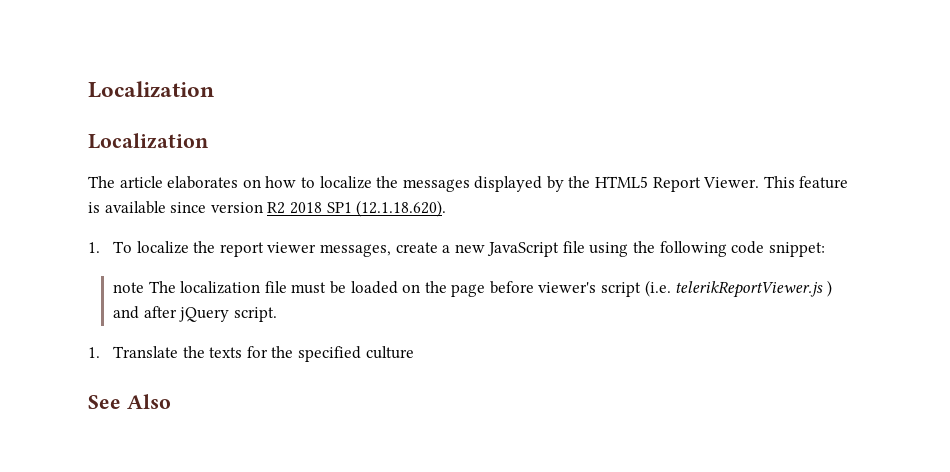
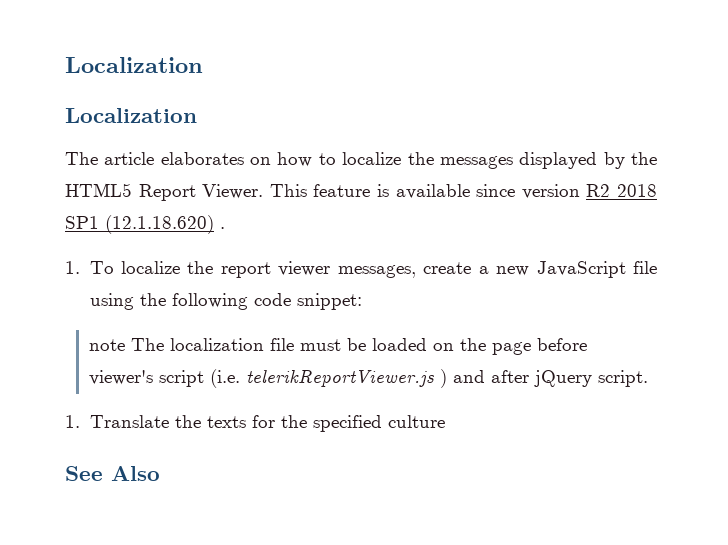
[356,200,447,217] (12.1.18.620). -> [105,215,225,234] (12.1.18.620) .

